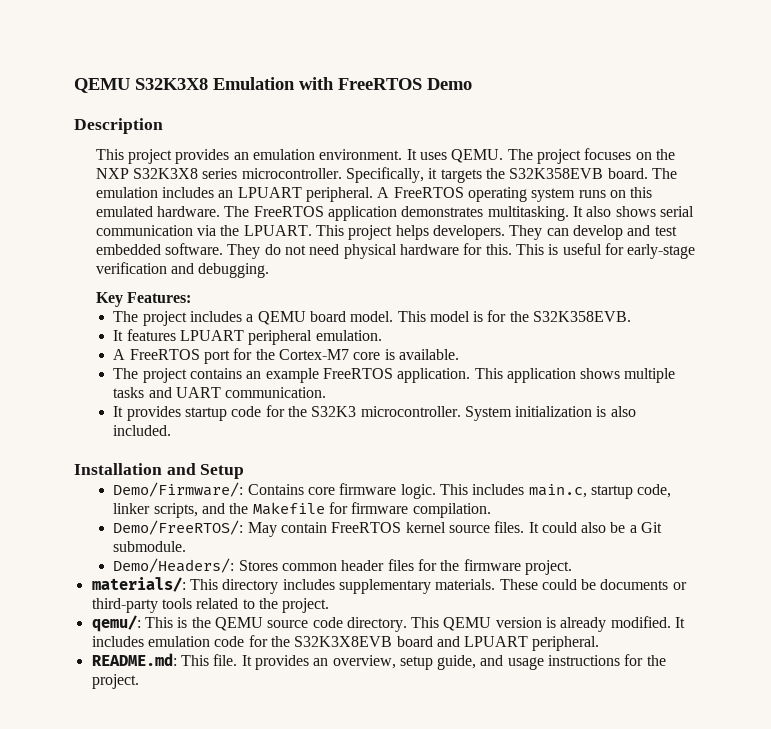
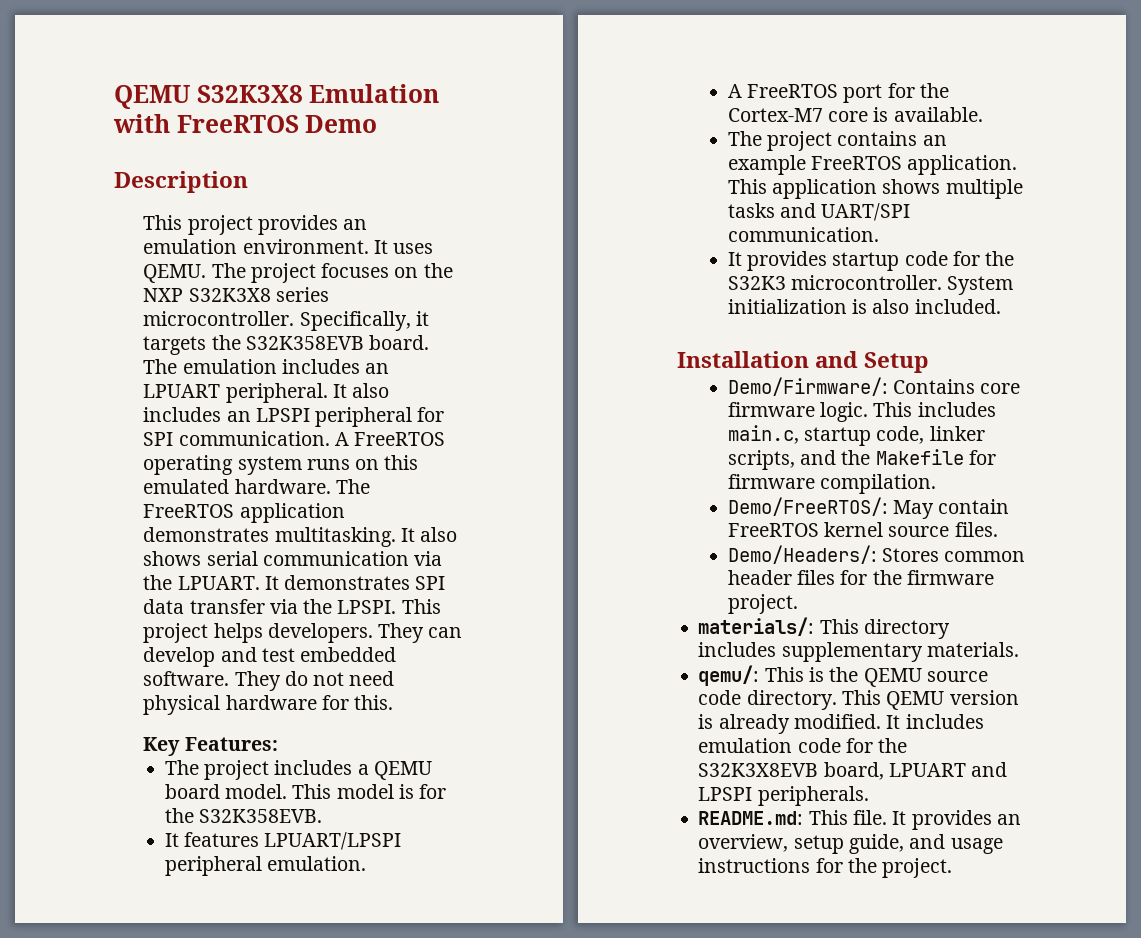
(373, 194) none -> [332,383,390,398] [143,407,445,427] [143,431,330,446] It also includes an LPSPI peripheral for SPI communication.
(312, 230) none -> [264,575,446,590] [143,599,397,614] It demonstrates SPI data transfer via the LPSPI.
[515,243,696,259] [95,262,270,278] This is useful for early-stage verification and debugging. -> (394, 702) none
[179,330,244,341] LPUART -> [264,832,402,850] LPUART/LPSPI
[175,387,221,398] UART -> [821,203,911,221] UART/SPI
[528,522,663,533] [113,541,187,552] It could also be a Git submodule. -> (998, 529) none
[499,579,687,590] [91,598,330,613] These could be documents or third-party tools related to the project. -> (1019, 649) none
[396,636,600,651] board and LPUART peripheral. -> [823,762,1008,780] [698,786,869,806] board, LPUART and LPSPI peripherals.

